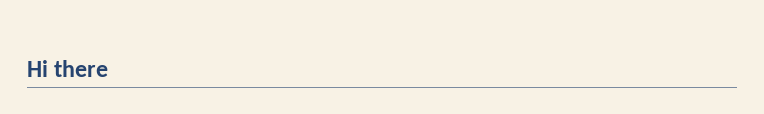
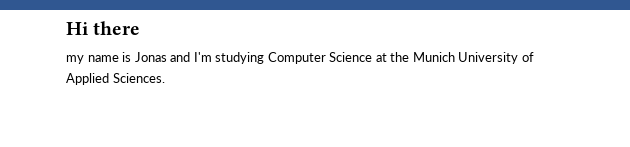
(109, 68) none -> [66,52,534,64] [66,73,165,85] // my name is Jonas and I'm studying Computer Science at the Munich University of Applied Sciences.

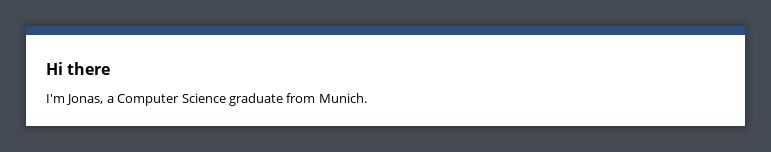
[66,52,534,64] [66,73,165,85] my name is Jonas and I'm studying Computer Science at the Munich University of Applied Sciences. -> [46,93,367,106] I'm Jonas, a Computer Science graduate from Munich.

